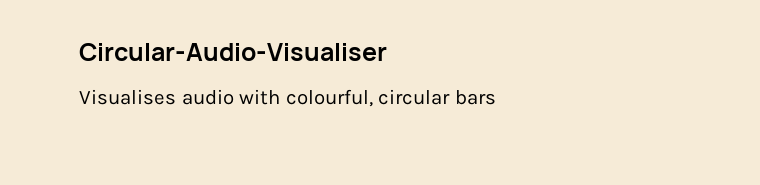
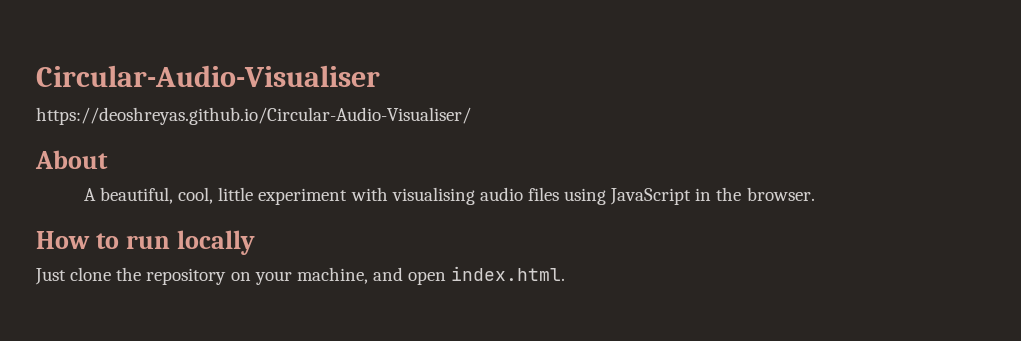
[79,89,496,107] Visualises audio with colourful, circular bars -> [36,107,471,125] [35,150,108,169] [83,187,815,205] [36,230,255,255] [35,266,566,285] https://deoshreyas.github.io/Circular-Audio-Visualiser/ // About // A beautiful, cool, little experiment with visualising audio files using JavaScript in the browser. // How to run locally // Just clone the repository on your machine, and open index.html.

